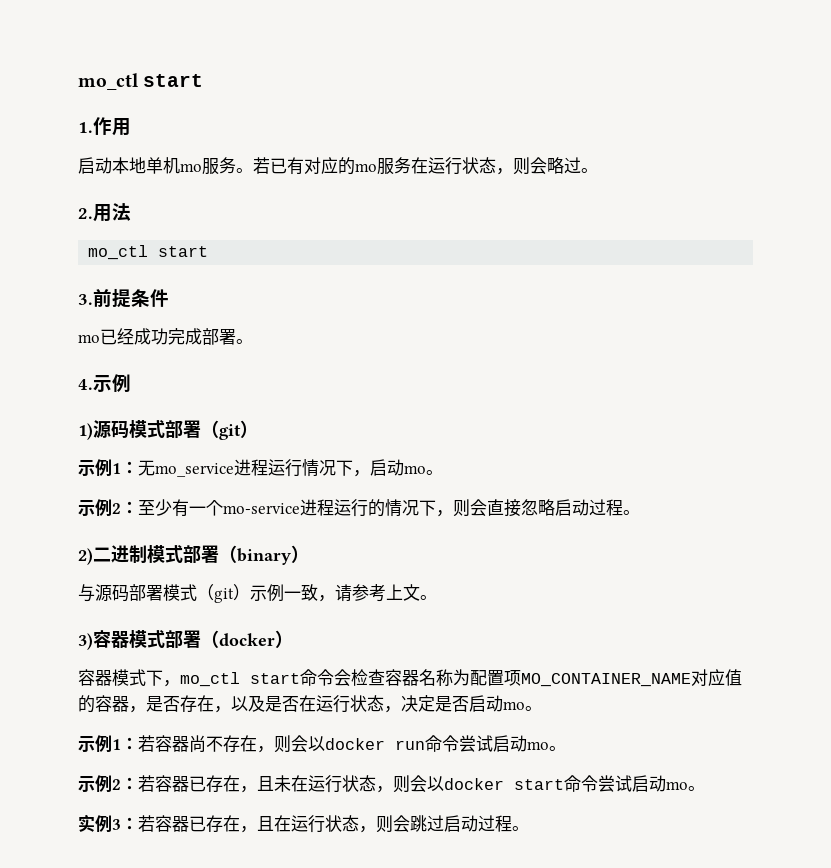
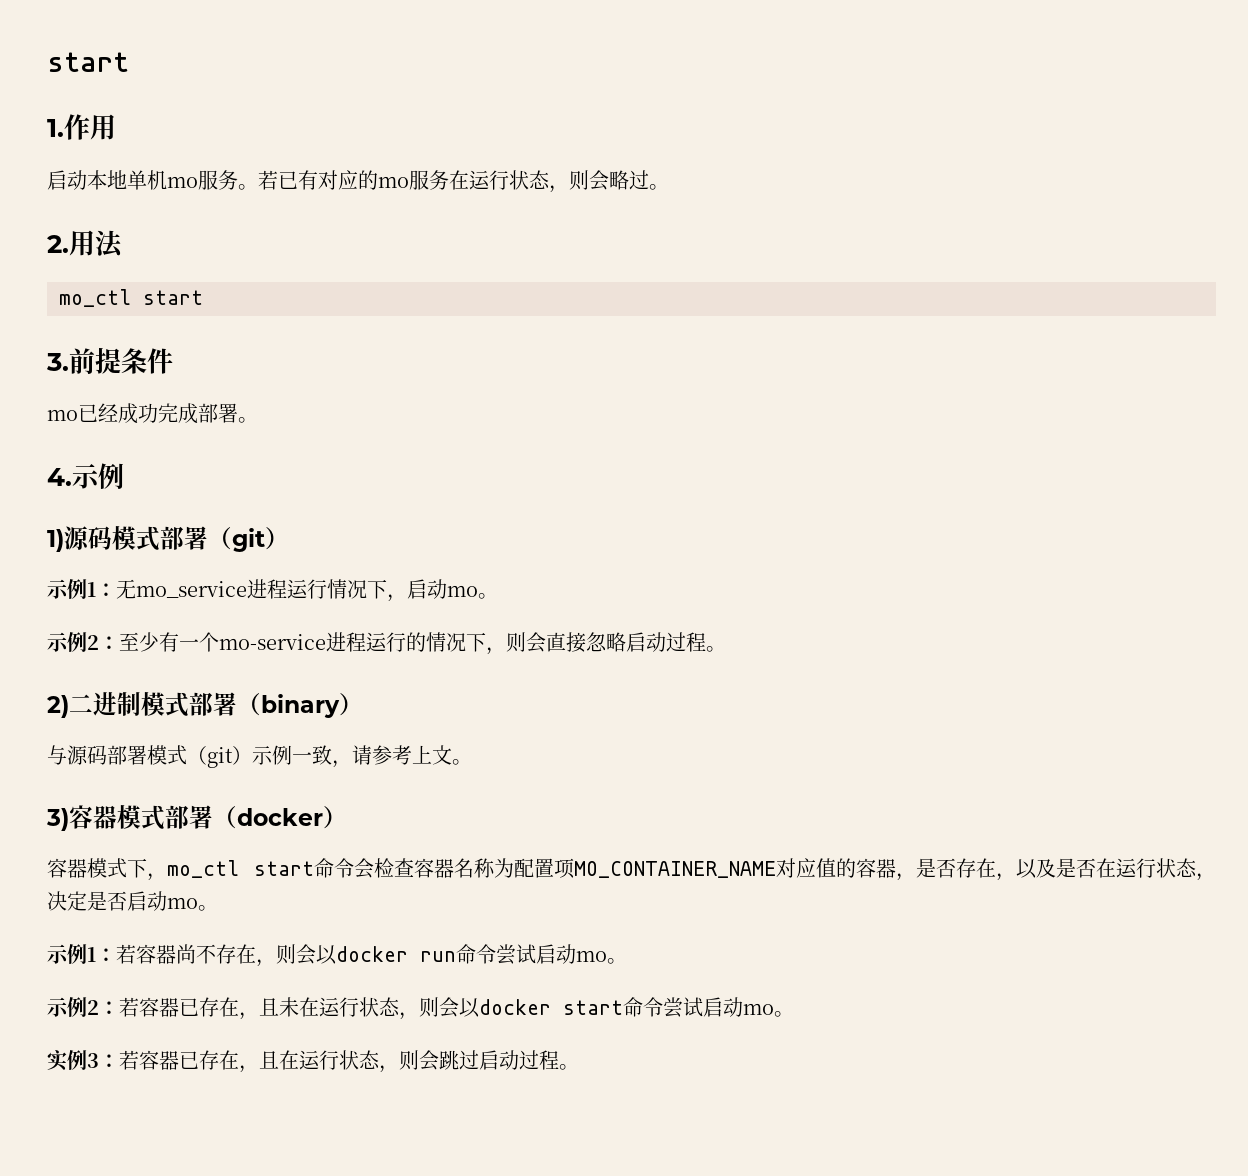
[78,73,139,90] mo_ctl -> (47, 62) none

